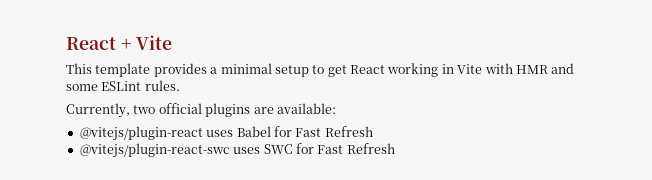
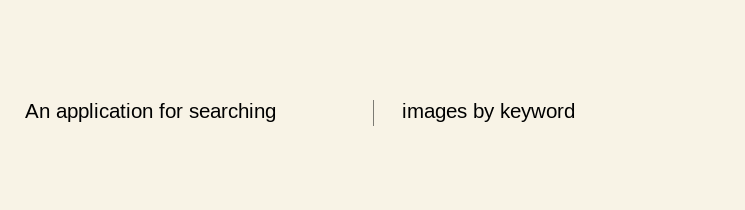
[66,35,173,50] [66,63,575,77] [66,80,180,91] [66,103,336,118] [79,126,373,141] [79,143,395,158] React + Vite // This template provides a minimal setup to get React working in Vite with HMR and some ESLint rules. // Currently, two official plugins are available: // @vitejs/plugin-react uses Babel for Fast Refresh // @vitejs/plugin-react-swc uses SWC for Fast Refresh -> [25,103,575,122] An application for searching images by keyword

